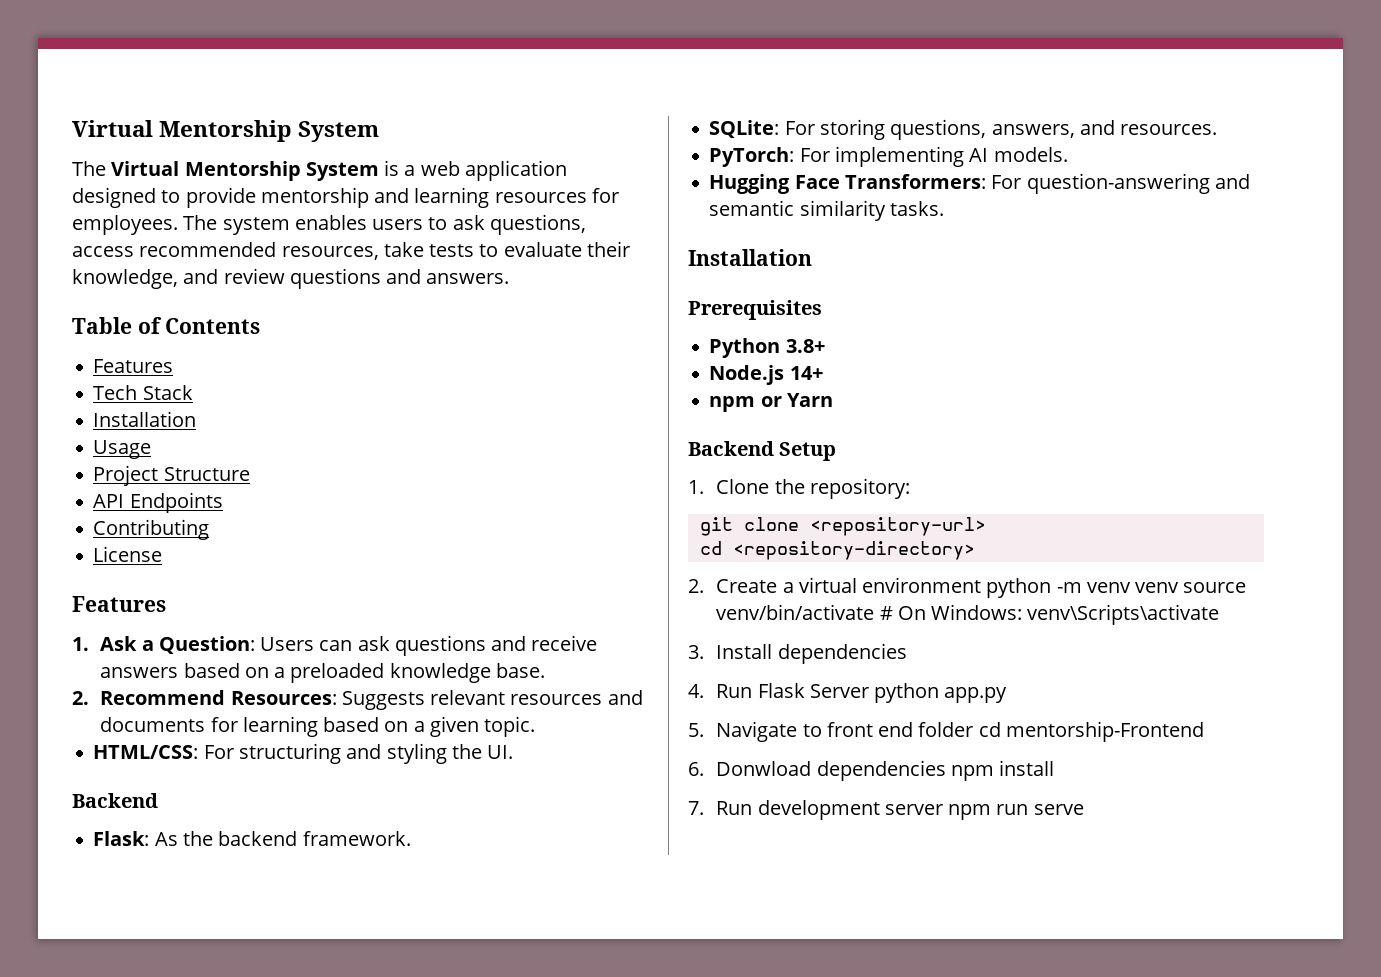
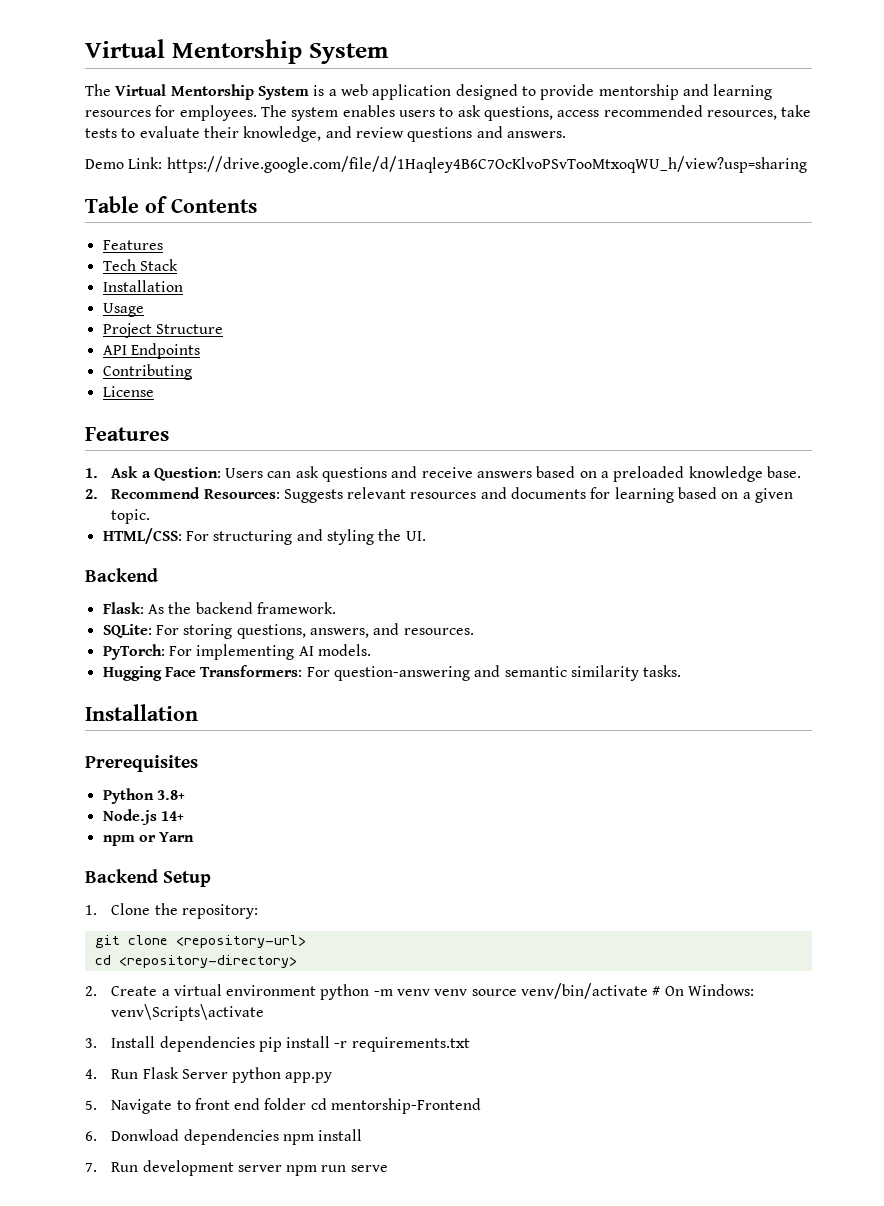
(510, 278) none -> [85,156,807,173] // Demo Link: https://drive.google.com/file/d/1Haqley4B6C7OcKlvoPSvTooMtxoqWU_h/view?usp=sharing
(907, 653) none -> [258,1036,470,1052] pip install -r requirements.txt

